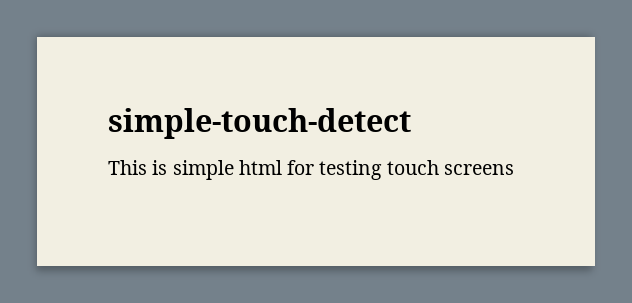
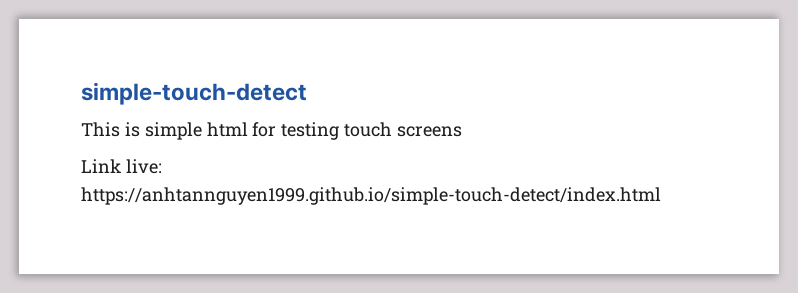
(514, 169) none -> [81,159,162,174] [81,187,661,205] // Link live: https://anhtannguyen1999.github.io/simple-touch-detect/index.html

